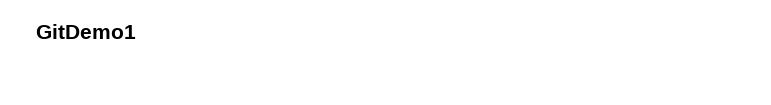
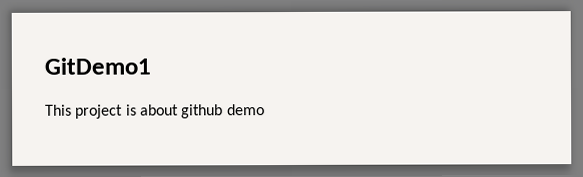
(136, 31) none -> [45,104,265,119] // This project is about github demo

